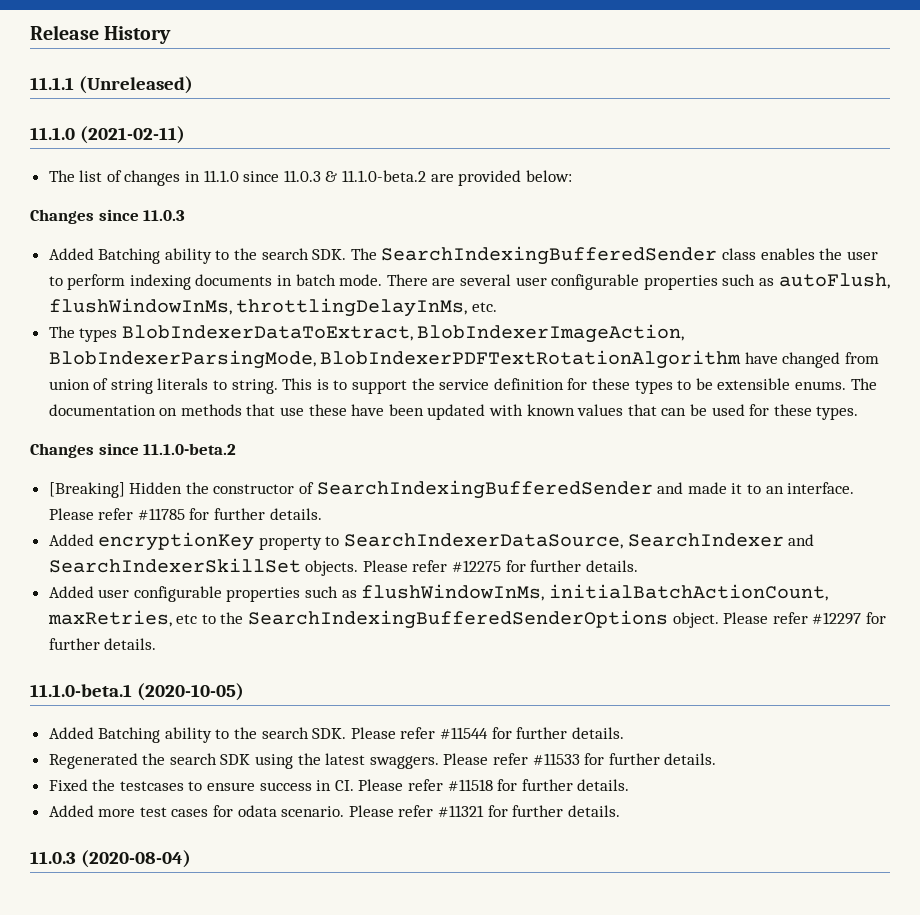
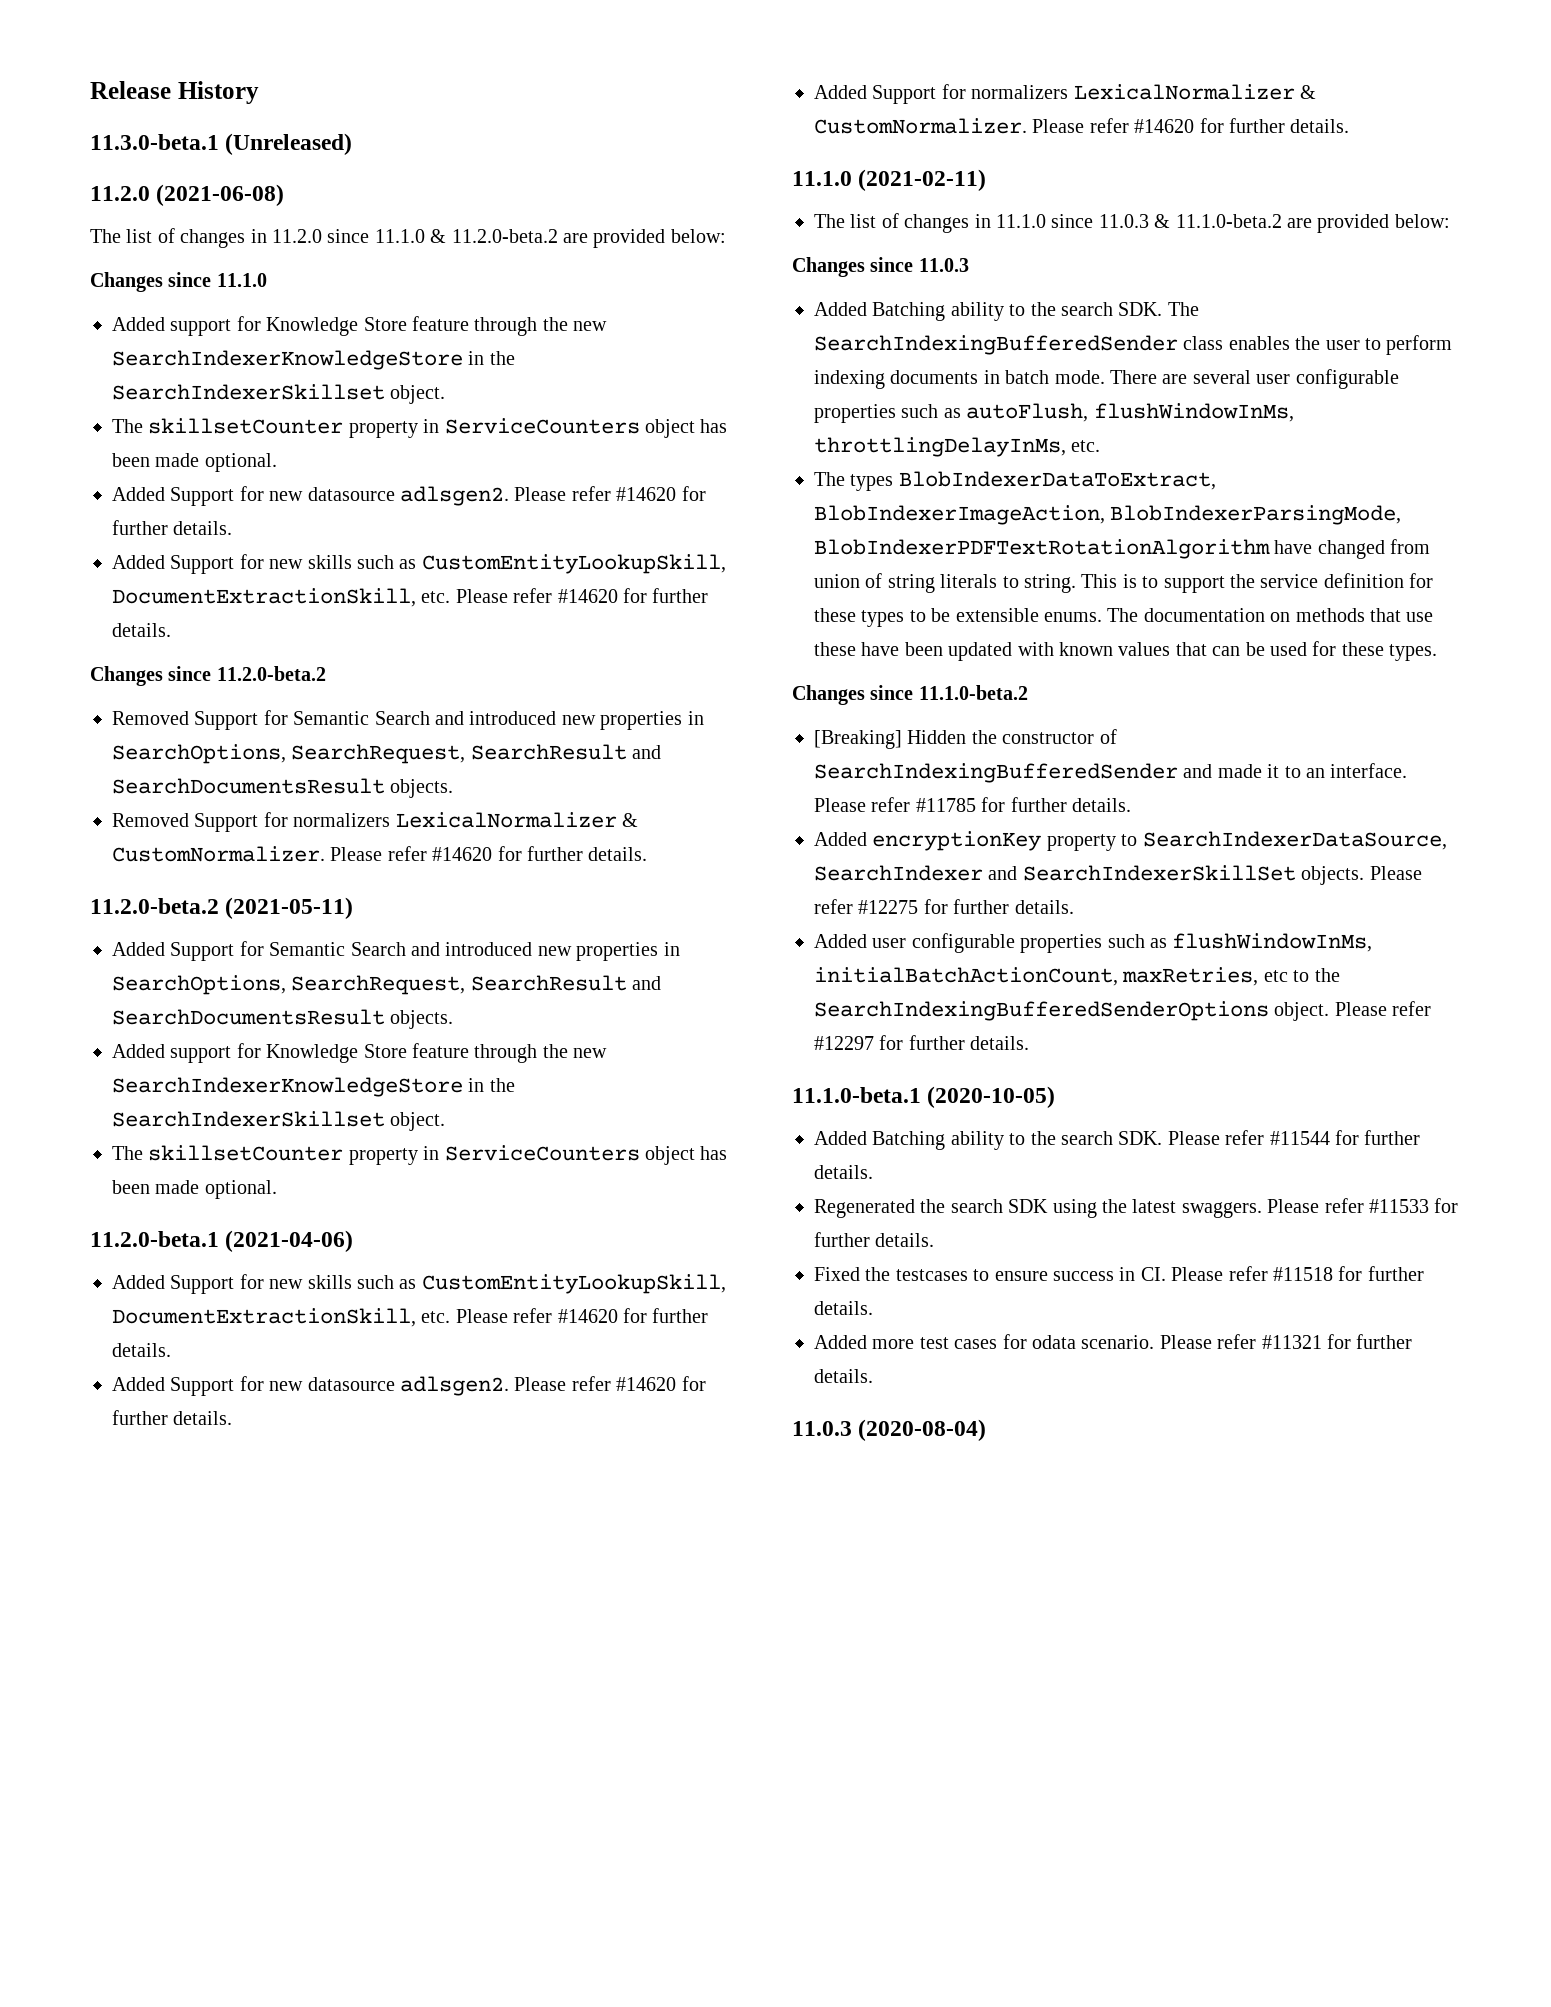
[30,77,74,90] 11.1.1 -> [90,134,219,150] 11.3.0-beta.1
(193, 85) none -> [90,184,285,206] [90,228,726,248] [90,272,267,292] [112,316,608,336] [112,350,515,370] [112,384,446,404] [112,418,728,438] [112,453,277,472] [112,486,706,506] [112,520,233,535] [112,554,726,574] [112,588,709,607] [112,623,171,637] [90,666,326,686] [112,710,704,730] [112,744,662,764] [112,778,454,798] [112,812,638,832] [112,846,648,862] [90,897,354,919] [112,941,680,961] [112,975,662,995] [112,1009,454,1029] [112,1043,608,1063] [112,1077,515,1097] [112,1111,446,1131] [112,1145,728,1165] [112,1180,277,1199] [90,1230,354,1252] [112,1274,726,1294] [112,1308,709,1327] [112,1343,171,1357] [112,1376,706,1396] [112,1410,233,1425] [814,84,1316,104] [814,118,1350,134] // 11.2.0 (2021-06-08) // The list of changes in 11.2.0 since 11.1.0 & 11.2.0-beta.2 are provided below: // Changes since 11.1.0 // Added support for Knowledge Store feature through the new SearchIndexerKnowledgeStore in the SearchIndexerSkillset object. // The skillsetCounter property in ServiceCounters object has been made optional. // Added Support for new datasource adlsgen2. Please refer #14620 for further details. // Added Support for new skills such as CustomEntityLookupSkill, DocumentExtractionSkill, etc. Please refer #14620 for further details. // Changes since 11.2.0-beta.2 // Removed Support for Semantic Search and introduced new properties in SearchOptions, SearchRequest, SearchResult and SearchDocumentsResult objects. // Removed Support for normalizers LexicalNormalizer & CustomNormalizer. Please refer #14620 for further details. // 11.2.0-beta.2 (2021-05-11) // Added Support for Semantic Search and introduced new properties in SearchOptions, SearchRequest, SearchResult and SearchDocumentsResult objects. // Added support for Knowledge Store feature through the new SearchIndexerKnowledgeStore in the SearchIndexerSkillset object. // The skillsetCounter property in ServiceCounters object has been made optional. // 11.2.0-beta.1 (2021-04-06) // Added Support for new skills such as CustomEntityLookupSkill, DocumentExtractionSkill, etc. Please refer #14620 for further details. // Added Support for new datasource adlsgen2. Please refer #14620 for further details. // Added Support for normalizers LexicalNormalizer & CustomNormalizer. Please refer #14620 for further details.

